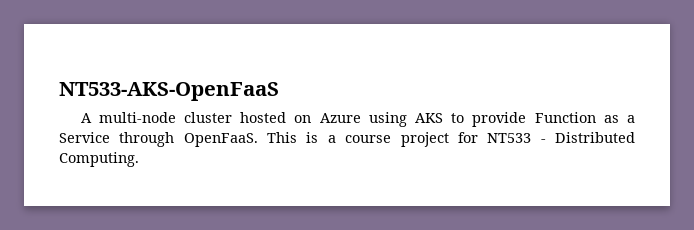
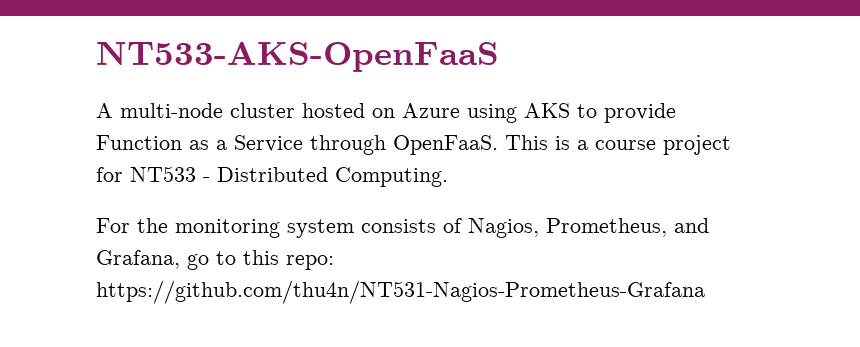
(139, 159) none -> [96,218,709,238] [96,250,334,270] [96,280,705,304] // For the monitoring system consists of Nagios, Prometheus, and Grafana, go to this repo: https://github.com/thu4n/NT531-Nagios-Prometheus-Grafana

